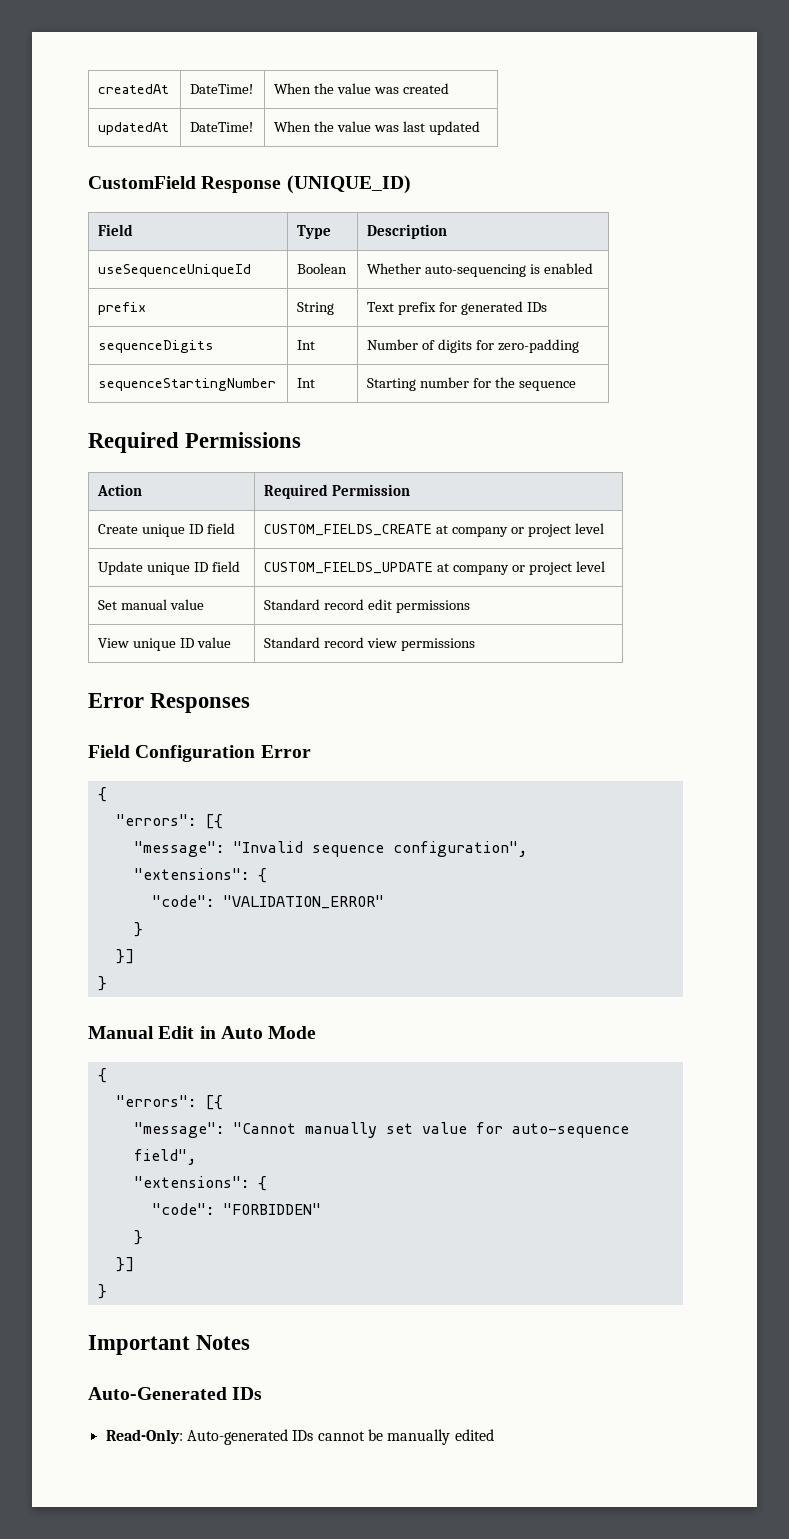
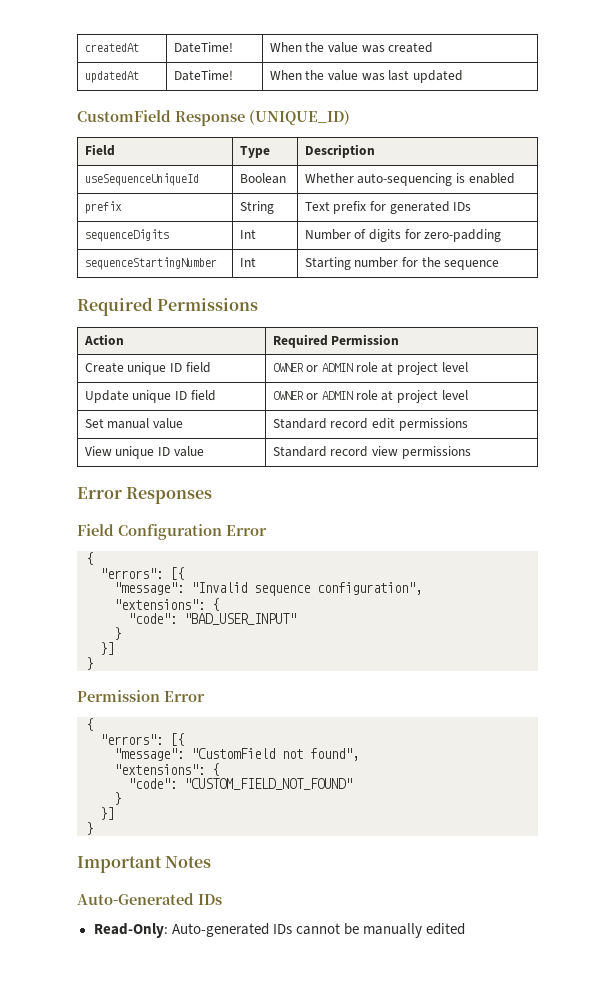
[264,524,524,537] CUSTOM_FIELDS_CREATE at company or -> [272,362,394,373] OWNER or ADMIN role at
[264,562,525,575] CUSTOM_FIELDS_UPDATE at company or -> [272,390,394,401] OWNER or ADMIN role at
[222,895,384,909] [133,922,143,937] [115,949,134,964] [97,976,107,991] [88,1026,317,1039] [97,1068,107,1083] [115,1095,223,1110] [133,1122,629,1138] [133,1149,196,1165] [133,1176,267,1191] [151,1203,321,1215] "VALIDATION_ERROR" // } // }] // } // Manual Edit in Auto Mode // { // "errors": [{ // "message": "Cannot manually set value for auto-sequence field", // "extensions": { // "code": "FORBIDDEN" -> [184,613,296,625] [114,627,121,640] [100,642,114,655] [86,657,93,670] [77,690,205,702] [86,718,93,731] [100,733,184,746] [114,748,359,761] [114,763,219,776] [128,778,352,790] "BAD_USER_INPUT" // } // }] // } // Permission Error // { // "errors": [{ // "message": "CustomField not found", // "extensions": { // "code": "CUSTOM_FIELD_NOT_FOUND"

